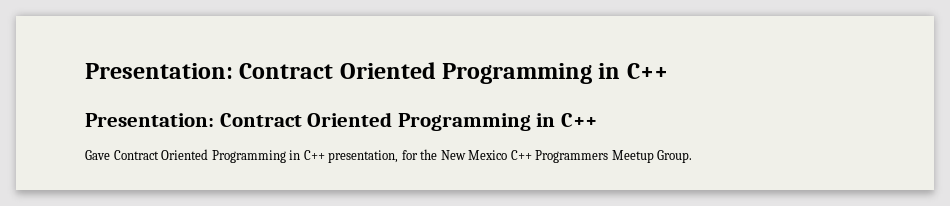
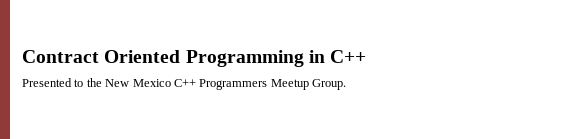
[85,62,668,84] [85,112,597,131] [85,149,418,163] Presentation: Contract Oriented Programming in C++ // Presentation: Contract Oriented Programming in C++ // Gave Contract Oriented Programming in C++ presentation, for -> [22,50,367,67] [22,78,84,87] Contract Oriented Programming in C++ // Presented to

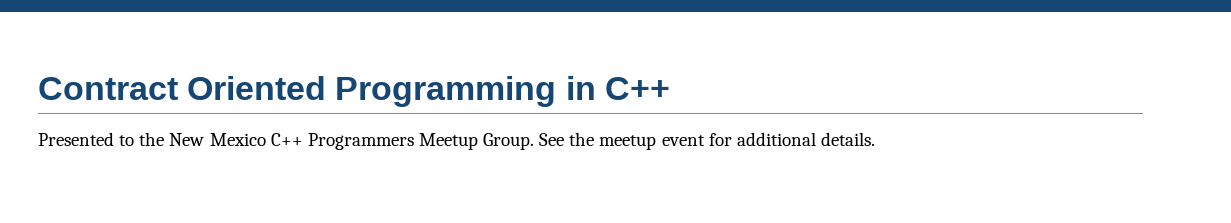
(346, 84) none -> [539,132,875,150] See the meetup event for additional details.

